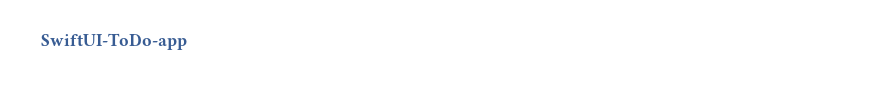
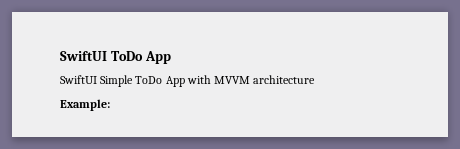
[41,33,187,50] SwiftUI-ToDo-app -> [60,51,171,64] [60,75,316,87] [60,99,110,111] SwiftUI ToDo App // SwiftUI Simple ToDo App with MVVM architecture // Example:

